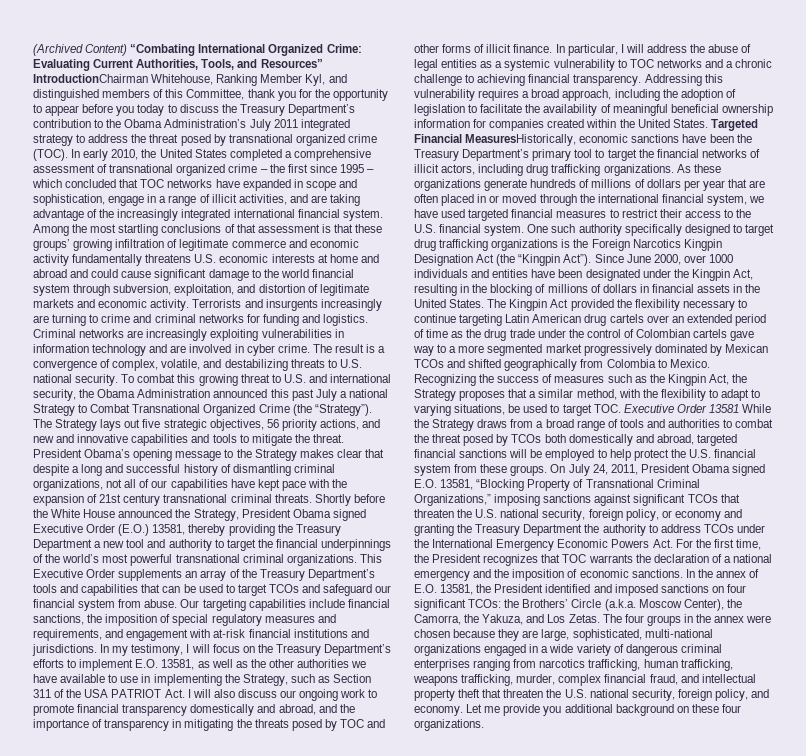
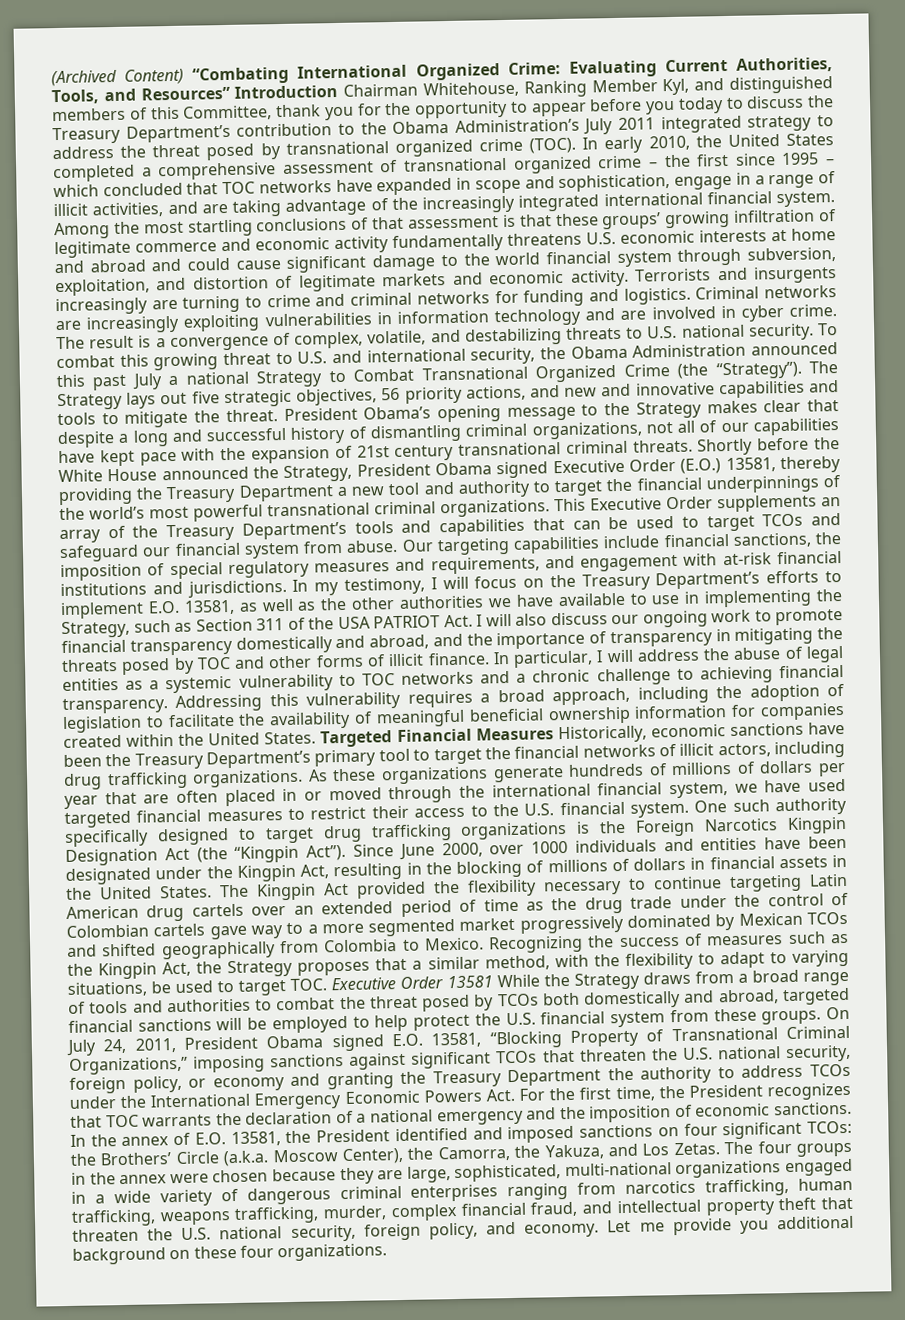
[33,74,148,83] IntroductionChairman -> [234,83,419,99] Introduction Chairman
[465,134,577,146] MeasuresHistorically, -> [475,725,647,744] Measures Historically,

